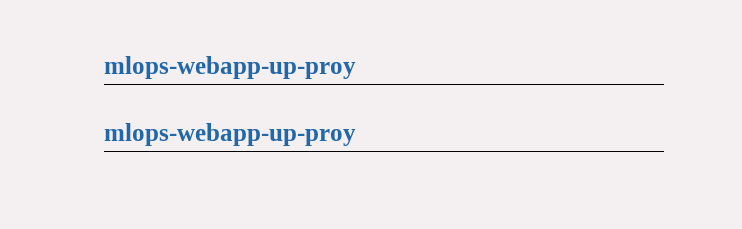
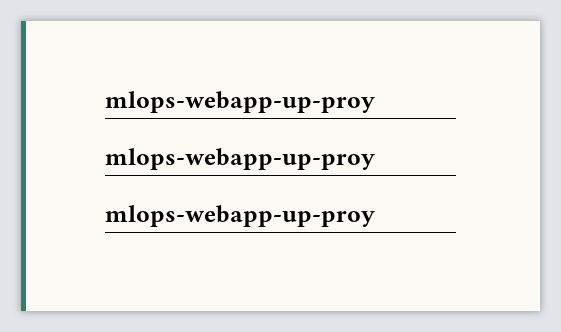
[104,56,356,79] [104,123,356,146] mlops-webapp-up-proy // mlops-webapp-up-proy -> [105,91,375,113] [105,148,375,170] [105,205,375,227] mlops-webapp-up-proy // mlops-webapp-up-proy // mlops-webapp-up-proy

